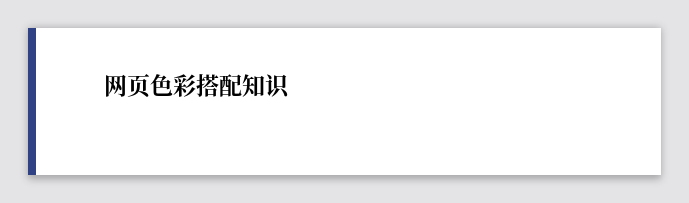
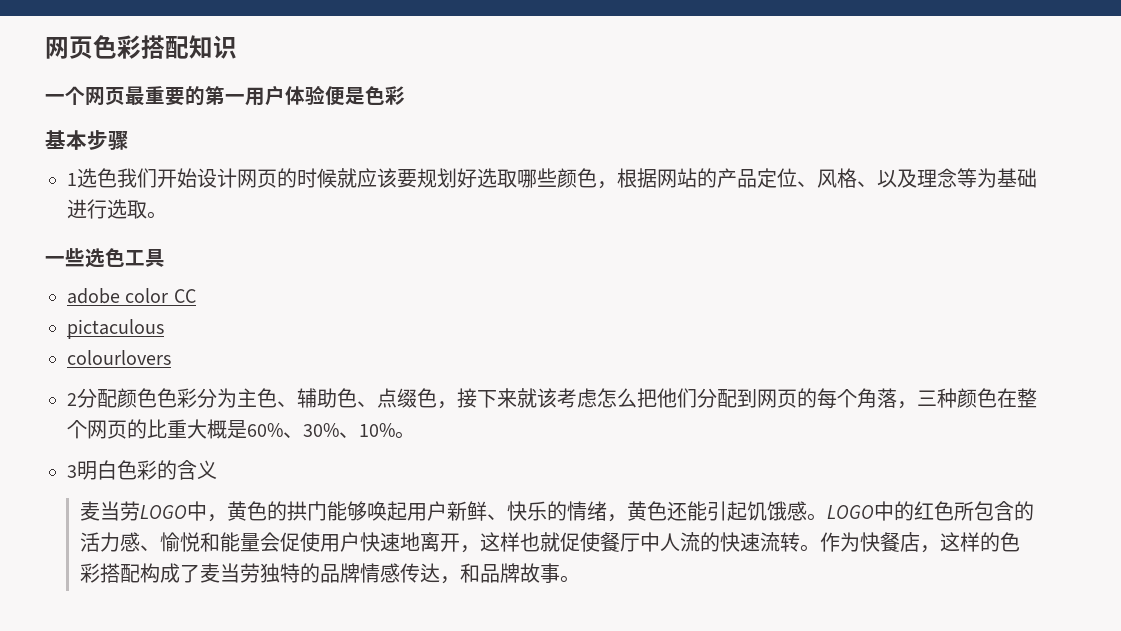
(290, 86) none -> [45,85,405,106] [45,130,129,150] [67,168,1037,189] [67,199,167,219] [45,248,165,268] [67,288,196,304] [67,319,164,339] [67,350,171,365] [67,388,1037,409] [67,419,415,439] [67,460,217,480] [80,501,1035,522] [80,532,1021,553] [80,563,581,584] // 一个网页最重要的第一用户体验便是色彩 // 基本步骤 // 1选色我们开始设计网页的时候就应该要规划好选取哪些颜色，根据网站的产品定位、风格、以及理念等为基础进行选取。 // 一些选色工具 // adobe color CC // pictaculous // colourlovers // 2分配颜色色彩分为主色、辅助色、点缀色，接下来就该考虑怎么把他们分配到网页的每个角落，三种颜色在整个网页的比重大概是60%、30%、10%。 // 3明白色彩的含义 // 麦当劳LOGO中，黄色的拱门能够唤起用户新鲜、快乐的情绪，黄色还能引起饥饿感。LOGO中的红色所包含的活力感、愉悦和能量会促使用户快速地离开，这样也就促使餐厅中人流的快速流转。作为快餐店，这样的色彩搭配构成了麦当劳独特的品牌情感传达，和品牌故事。

